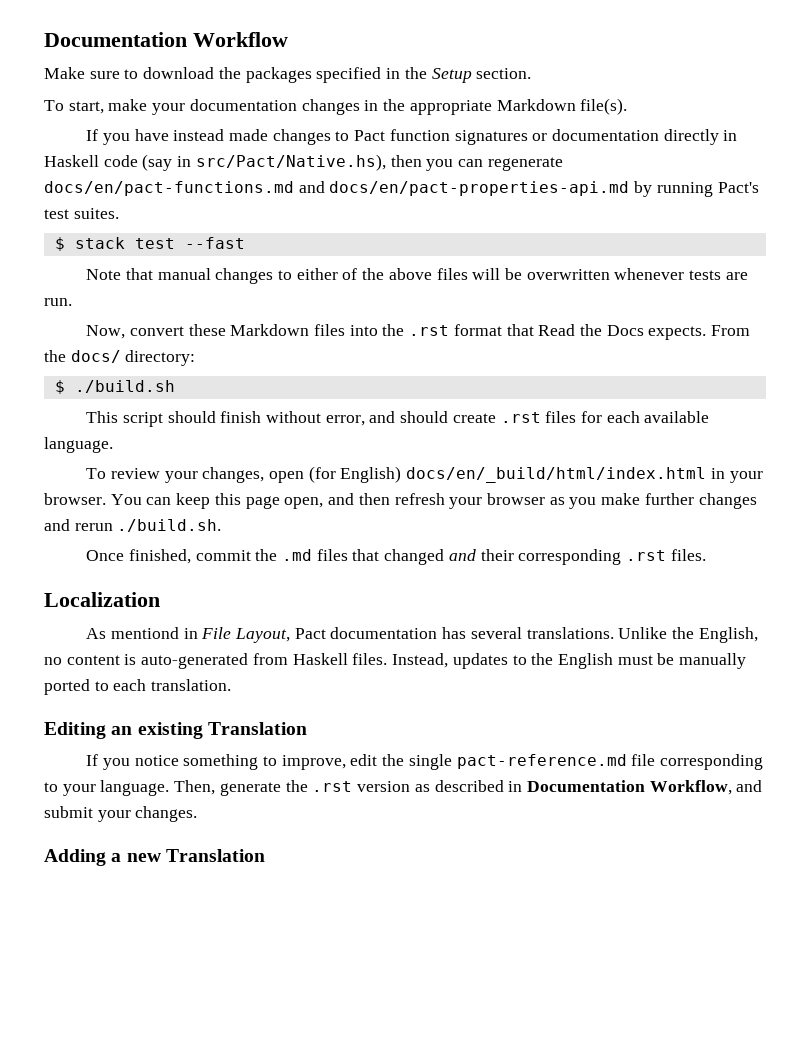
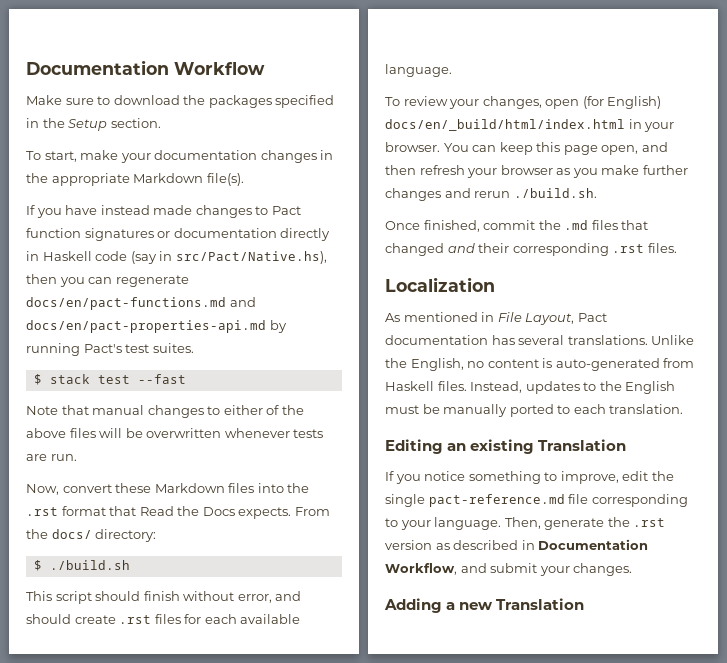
[110,627,179,639] mentiond -> [403,312,478,322] mentioned

